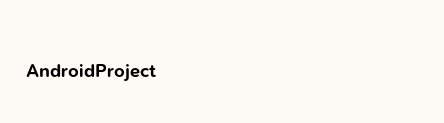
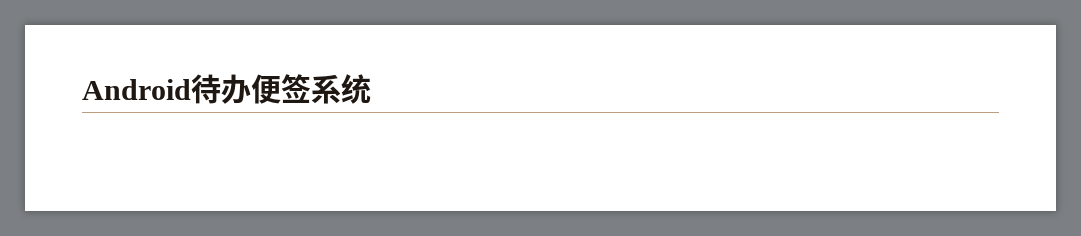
[26,64,156,82] AndroidProject -> [82,74,371,104] Android待办便签系统

